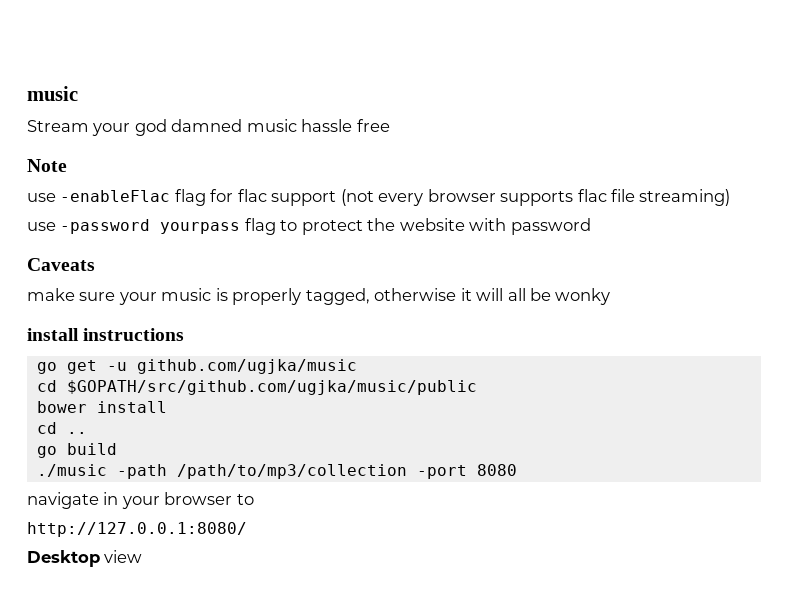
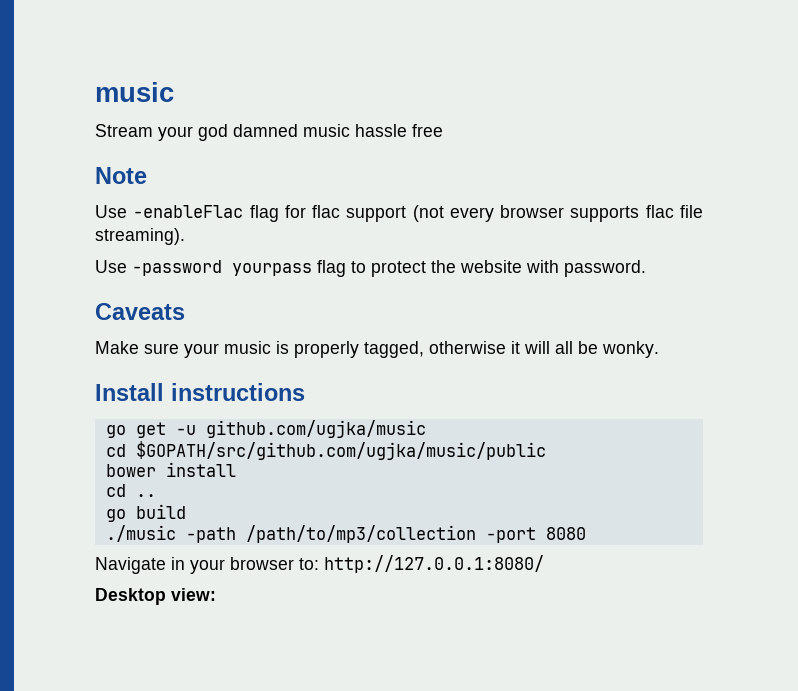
[27,193,56,202] use -> [95,205,127,218] Use
[639,189,731,206] [27,222,56,231] streaming) // use -> [95,228,185,245] [95,260,127,273] streaming). // Use
[510,218,591,235] password -> [564,260,646,277] password.
[27,288,75,301] make -> [95,341,139,354] Make
[555,288,611,305] [27,328,79,341] wonky // install -> [602,341,659,358] [95,383,164,401] wonky. // Install
[27,492,99,509] navigate -> [95,557,166,574] Navigate
[236,494,254,505] to // -> [299,558,319,570] to:
[104,550,143,563] view -> [171,588,216,601] view:

